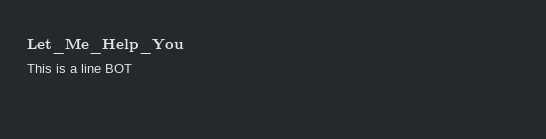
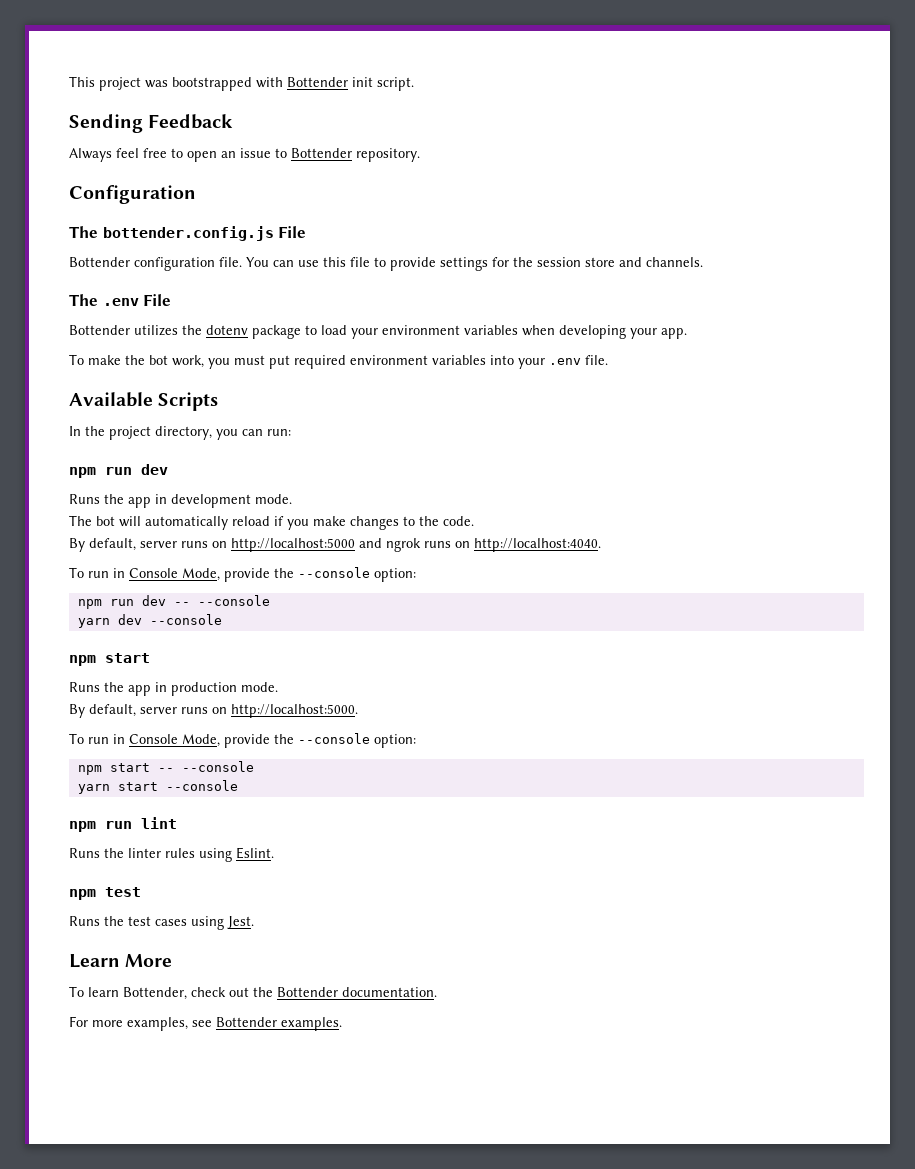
[27,38,184,54] [27,64,132,73] Let_Me_Help_You // This is a line BOT -> [69,76,414,91] [69,114,234,133] [69,148,420,162] [69,185,196,204] [69,226,307,241] [69,257,703,271] [69,294,172,306] [69,325,687,339] [69,354,608,369] [69,392,219,411] [69,426,291,440] [69,464,168,478] [69,494,292,508] [69,515,474,530] [69,538,601,552] [69,567,416,582] [77,595,270,609] [77,614,222,628] [69,653,150,666] [69,682,278,696] [69,704,358,718] [69,733,416,748] [77,761,254,775] [77,780,238,794] [69,817,177,832] [69,847,274,862] [69,887,141,900] [69,916,254,930] [69,954,173,968] [69,986,437,1000] [69,1016,342,1031] This project was bootstrapped with Bottender init script. // Sending Feedback // Always feel free to open an issue to Bottender repository. // Configuration // The bottender.config.js File // Bottender configuration file. You can use this file to provide settings for the session store and channels. // The .env File // Bottender utilizes the dotenv package to load your environment variables when developing your app. // To make the bot work, you must put required environment variables into your .env file. // Available Scripts // In the project directory, you can run: // npm run dev // Runs the app in development mode. // The bot will automatically reload if you make changes to the code. // By default, server runs on http://localhost:5000 and ngrok runs on http://localhost:4040. // To run in Console Mode, provide the --console option: // npm run dev -- --console // yarn dev --console // npm start // Runs the app in production mode. // By default, server runs on http://localhost:5000. // To run in Console Mode, provide the --console option: // npm start -- --console // yarn start --console // npm run lint // Runs the linter rules using Eslint. // npm test // Runs the test cases using Jest. // Learn More // To learn Bottender, check out the Bottender documentation. // For more examples, see Bottender examples.

